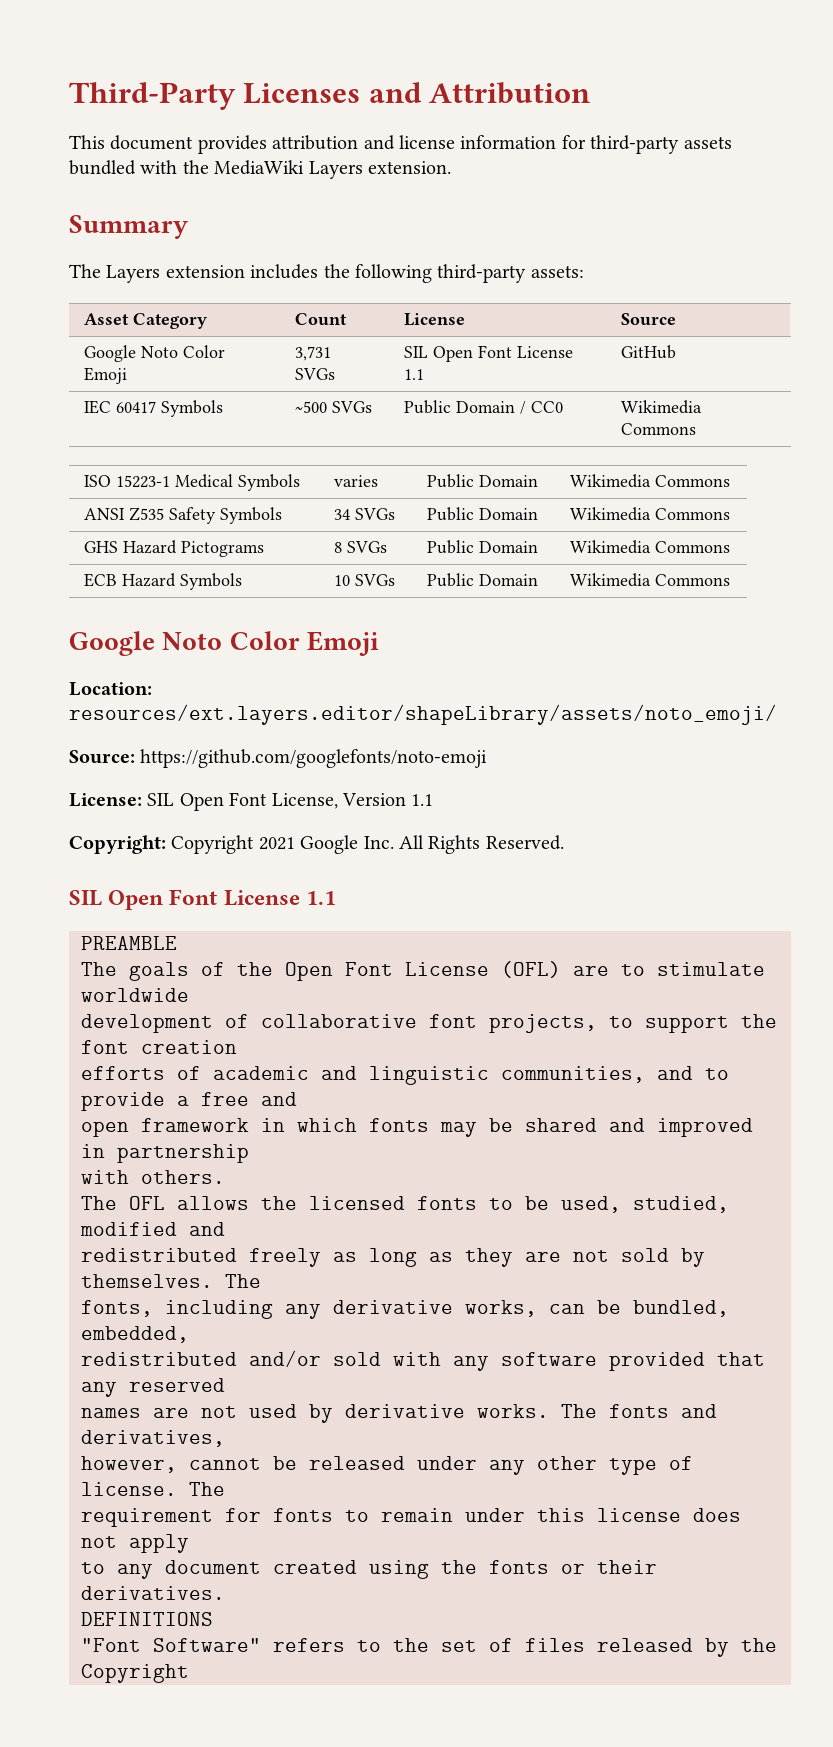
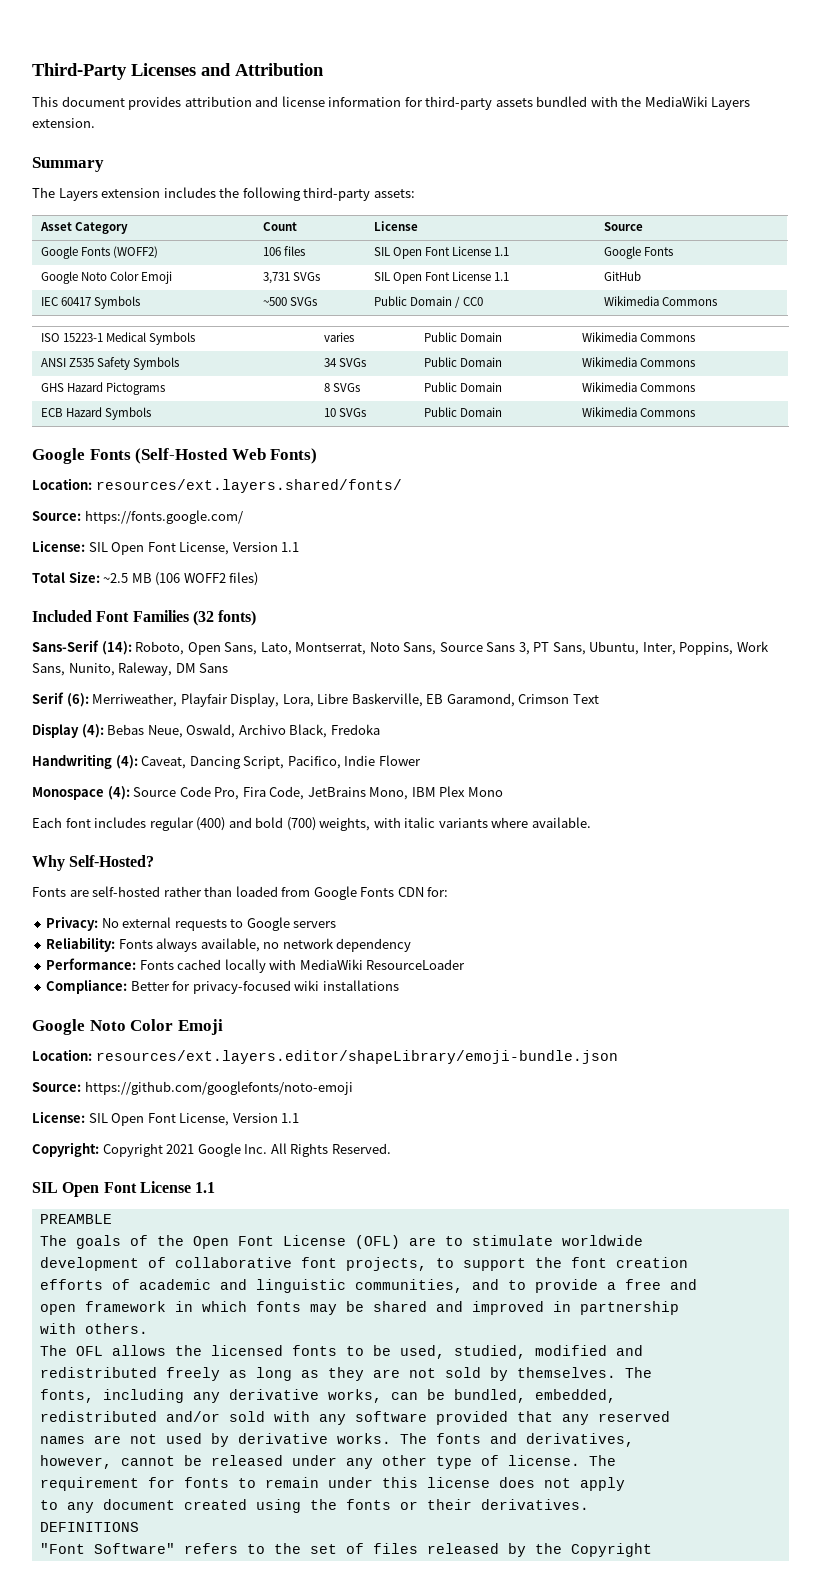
(676, 319) none -> [40,246,159,259] [262,246,306,256] [373,246,510,259] [603,246,674,259] // Google Fonts (WOFF2) | 106 files | SIL Open Font License 1.1 | Google Fonts
(730, 580) none -> [32,448,318,464] [32,478,402,493] [32,510,243,524] [32,540,300,555] [32,571,259,586] [32,610,257,626] [32,640,769,655] [32,662,229,676] [32,692,599,707] [32,723,380,738] [32,754,421,769] [32,786,503,800] [32,817,591,831] [32,855,155,871] [32,886,449,900] [46,916,337,931] [46,937,412,952] [46,958,466,973] [46,979,399,994] // Google Fonts (Self-Hosted Web Fonts) // Location: resources/ext.layers.shared/fonts/ // Source: https://fonts.google.com/ // License: SIL Open Font License, Version 1.1 // Total Size: ~2.5 MB (106 WOFF2 files) // Included Font Families (32 fonts) // Sans-Serif (14): Roboto, Open Sans, Lato, Montserrat, Noto Sans, Source Sans 3, PT Sans, Ubuntu, Inter, Poppins, Work Sans, Nunito, Raleway, DM Sans // Serif (6): Merriweather, Playfair Display, Lora, Libre Baskerville, EB Garamond, Crimson Text // Display (4): Bebas Neue, Oswald, Archivo Black, Fredoka // Handwriting (4): Caveat, Dancing Script, Pacifico, Indie Flower // Monospace (4): Source Code Pro, Fira Code, JetBrains Mono, IBM Plex Mono // Each font includes regular (400) and bold (700) weights, with italic variants where available. // Why Self-Hosted? // Fonts are self-hosted rather than loaded from Google Fonts CDN for: // Privacy: No external requests to Google servers // Reliability: Fonts always available, no network dependency // Performance: Fonts cached locally with MediaWiki ResourceLoader // Compliance: Better for privacy-focused wiki installations
[69,704,777,725] resources/ext.layers.editor/shapeLibrary/assets/noto_emoji/ -> [95,1050,618,1064] resources/ext.layers.editor/shapeLibrary/emoji-bundle.json

